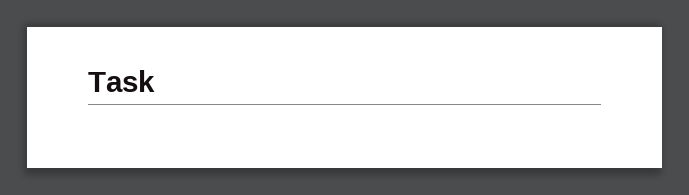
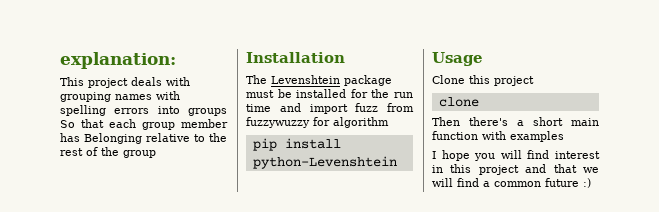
[88,70,155,92] Task -> [60,52,176,69] [60,77,190,88] [60,91,180,102] [60,105,227,116] [60,119,228,130] [60,133,227,144] [60,147,156,158] [246,52,345,63] [246,75,392,86] [246,89,413,98] [246,103,414,114] [246,117,389,128] [252,138,341,151] [252,156,397,169] [432,52,483,66] [432,75,534,86] [438,97,479,107] [432,117,599,126] [432,131,564,142] [432,150,600,161] [432,164,599,175] [432,178,591,188] explanation: // This project deals with grouping names with spelling errors into groups So that each group member has Belonging relative to the rest of the group // Installation // The Levenshtein package must be installed for the run time and import fuzz from fuzzywuzzy for algorithm // pip install python-Levenshtein // Usage // Clone this project // clone // Then there's a short main function with examples // I hope you will find interest in this project and that we will find a common future :)

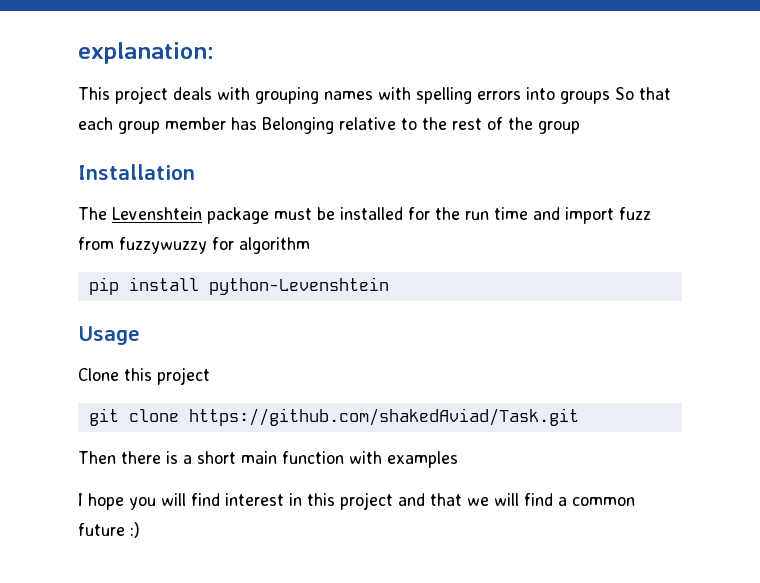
(534, 81) none -> [88,408,119,426] git
(479, 102) none -> [188,408,579,426] https://github.com/shakedAviad/Task.git
[469,117,508,126] there's -> [121,451,178,464] there is

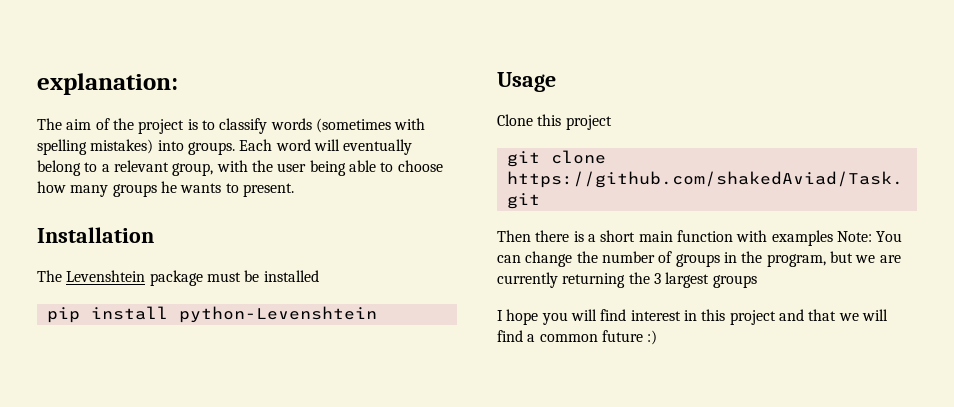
[78,86,671,104] [78,117,580,134] This project deals with grouping names with spelling errors into groups So that each group member has Belonging relative to the rest of the group -> [37,118,426,134] [37,139,413,155] [37,160,443,176] [37,181,294,197] The aim of the project is to classify words (sometimes with spelling mistakes) into groups. Each word will eventually belong to a relevant group, with the user being able to choose how many groups he wants to present.
[408,207,651,224] [78,237,310,254] for the run time and import fuzz from fuzzywuzzy for algorithm -> (319, 276) none
(458, 459) none -> [836,231,903,242] [497,251,901,267] [497,272,757,288] Note: You can change the number of groups in the program, but we are currently returning the 3 largest groups

